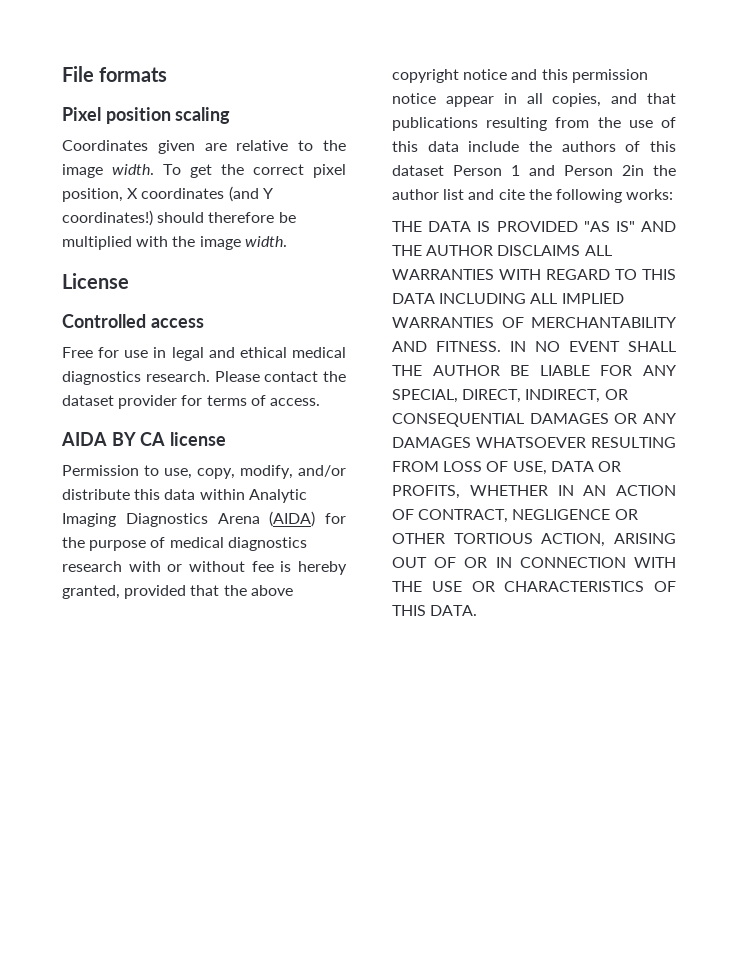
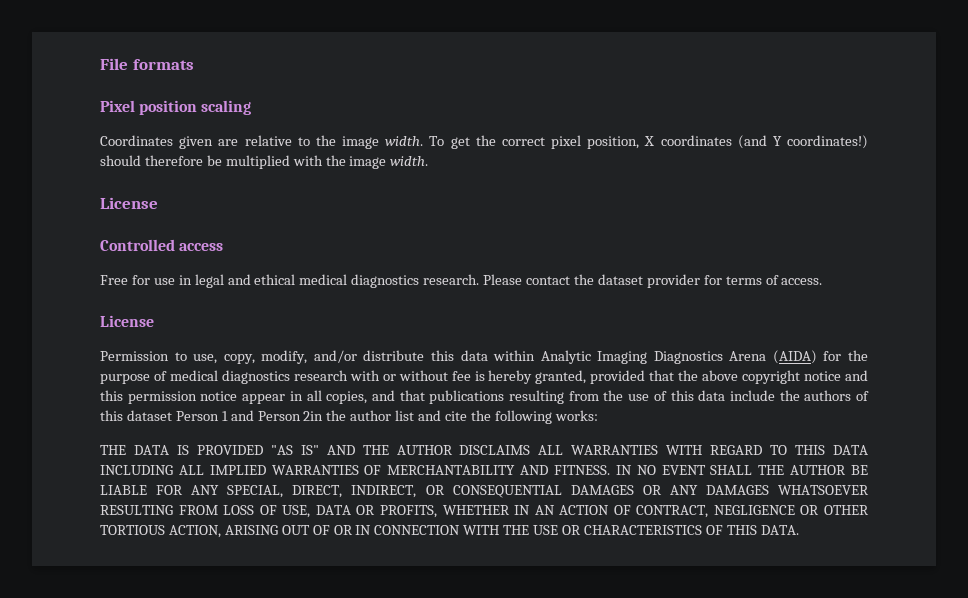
[61,432,227,446] AIDA BY CA license -> [100,315,154,327] License

